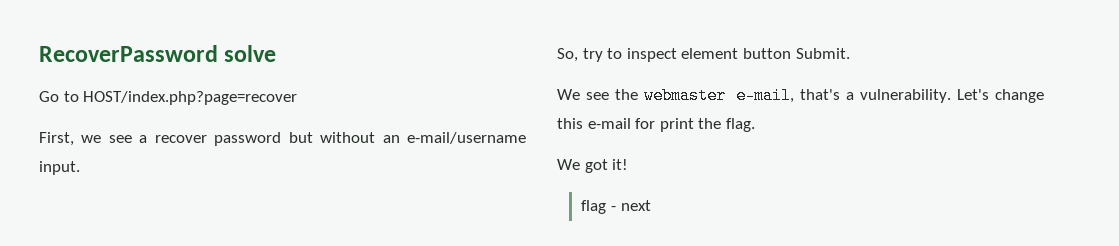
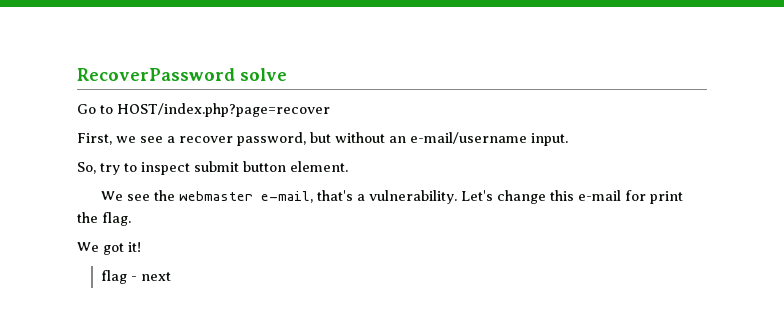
[214,132,282,146] password -> [237,132,306,146] password,
[681,48,850,59] element button Submit. -> [194,161,348,172] submit button element.

